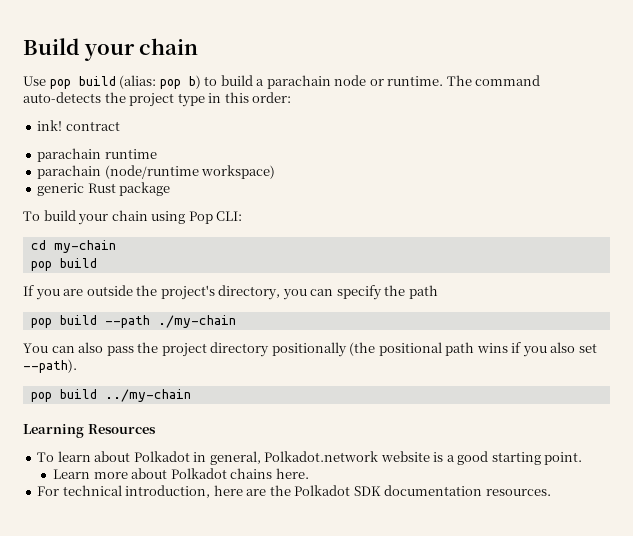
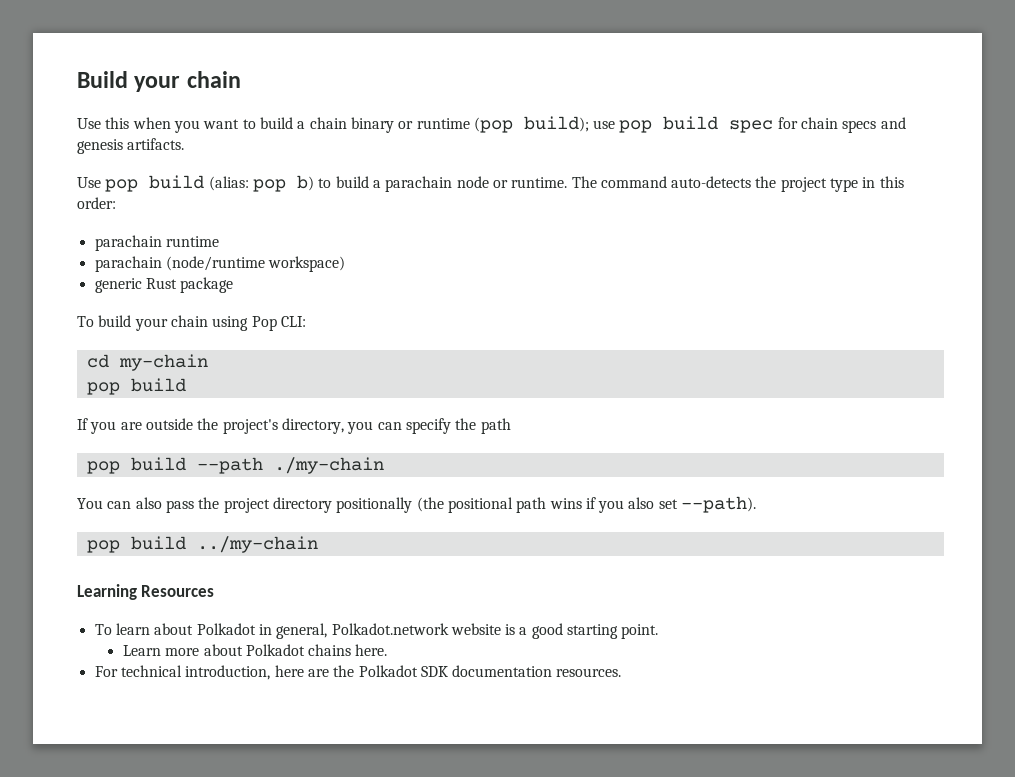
(199, 46) none -> [77,116,906,133] [77,138,185,154] // Use this when you want to build a chain binary or runtime (pop build); use pop build spec for chain specs and genesis artifacts.
[37,120,120,131] // ink! contract -> (116, 203) none

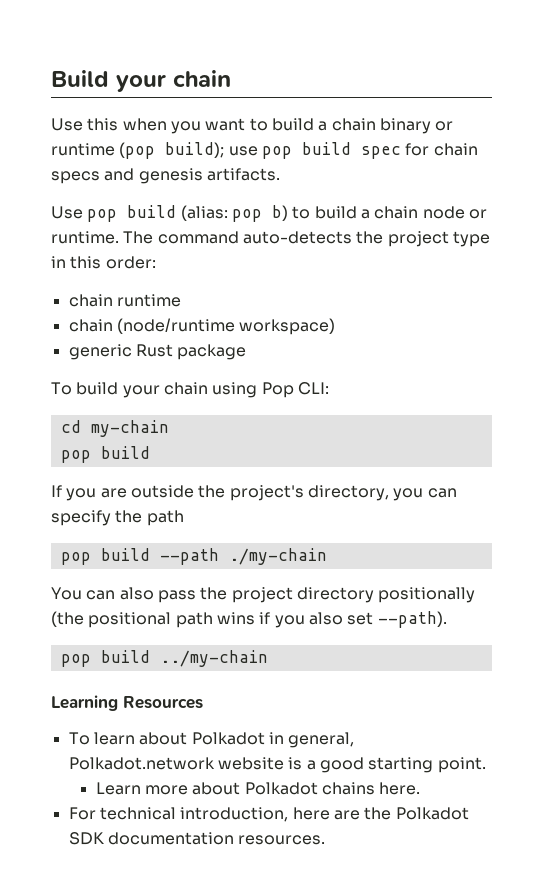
[385,176,453,192] parachain -> [374,206,419,219] chain
[94,235,162,251] parachain -> [68,294,113,307] chain
[94,256,162,272] parachain -> [68,319,113,332] chain

